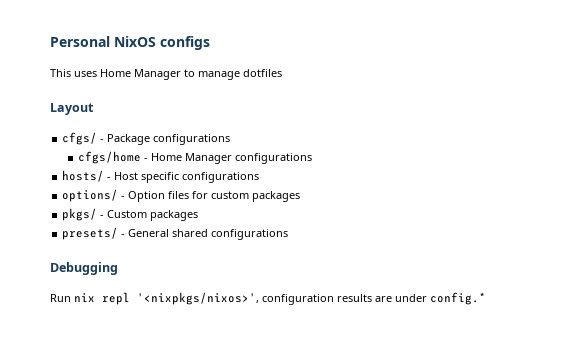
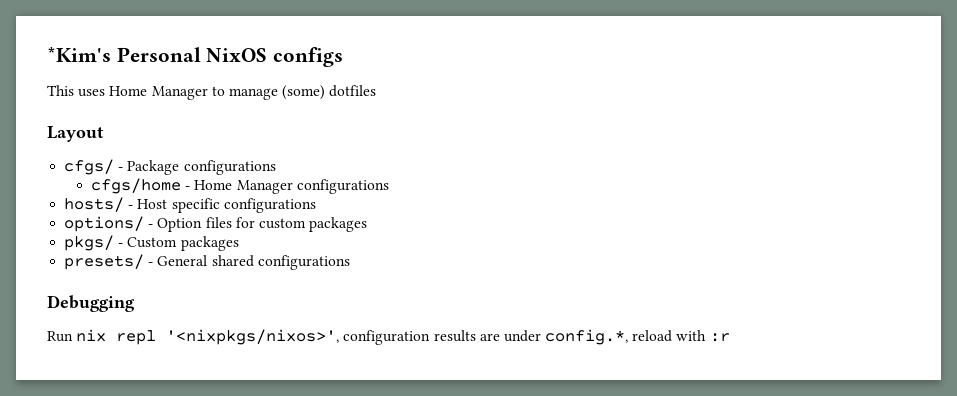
(50, 41) none -> [47,46,111,62] *Kim's
(240, 75) none -> [282,85,326,100] (some)
[430,292,486,305] config.* -> [545,329,730,345] config.*, reload with :r

